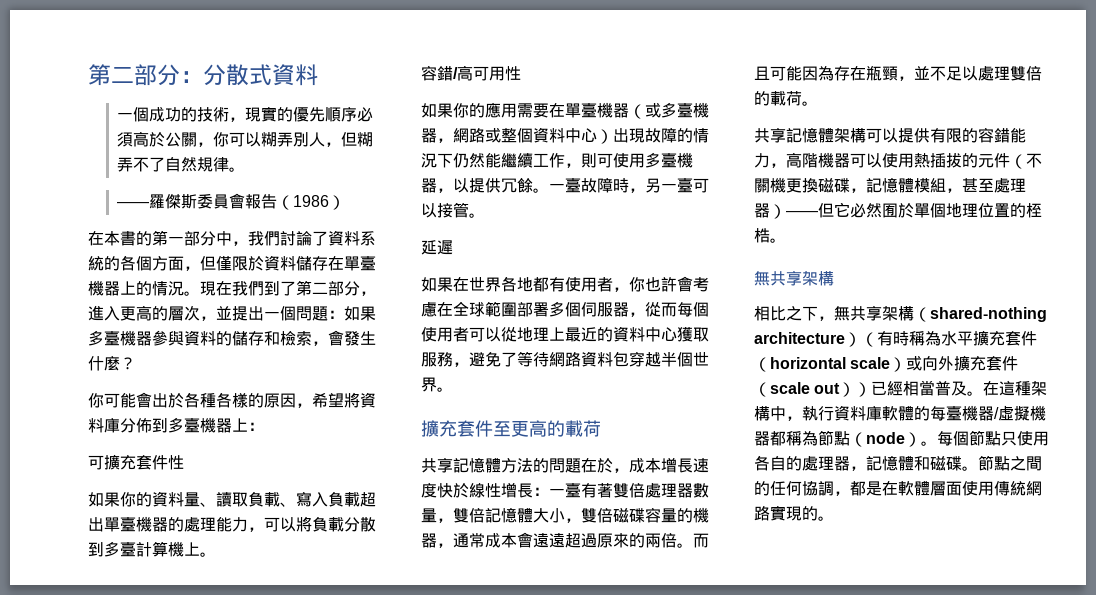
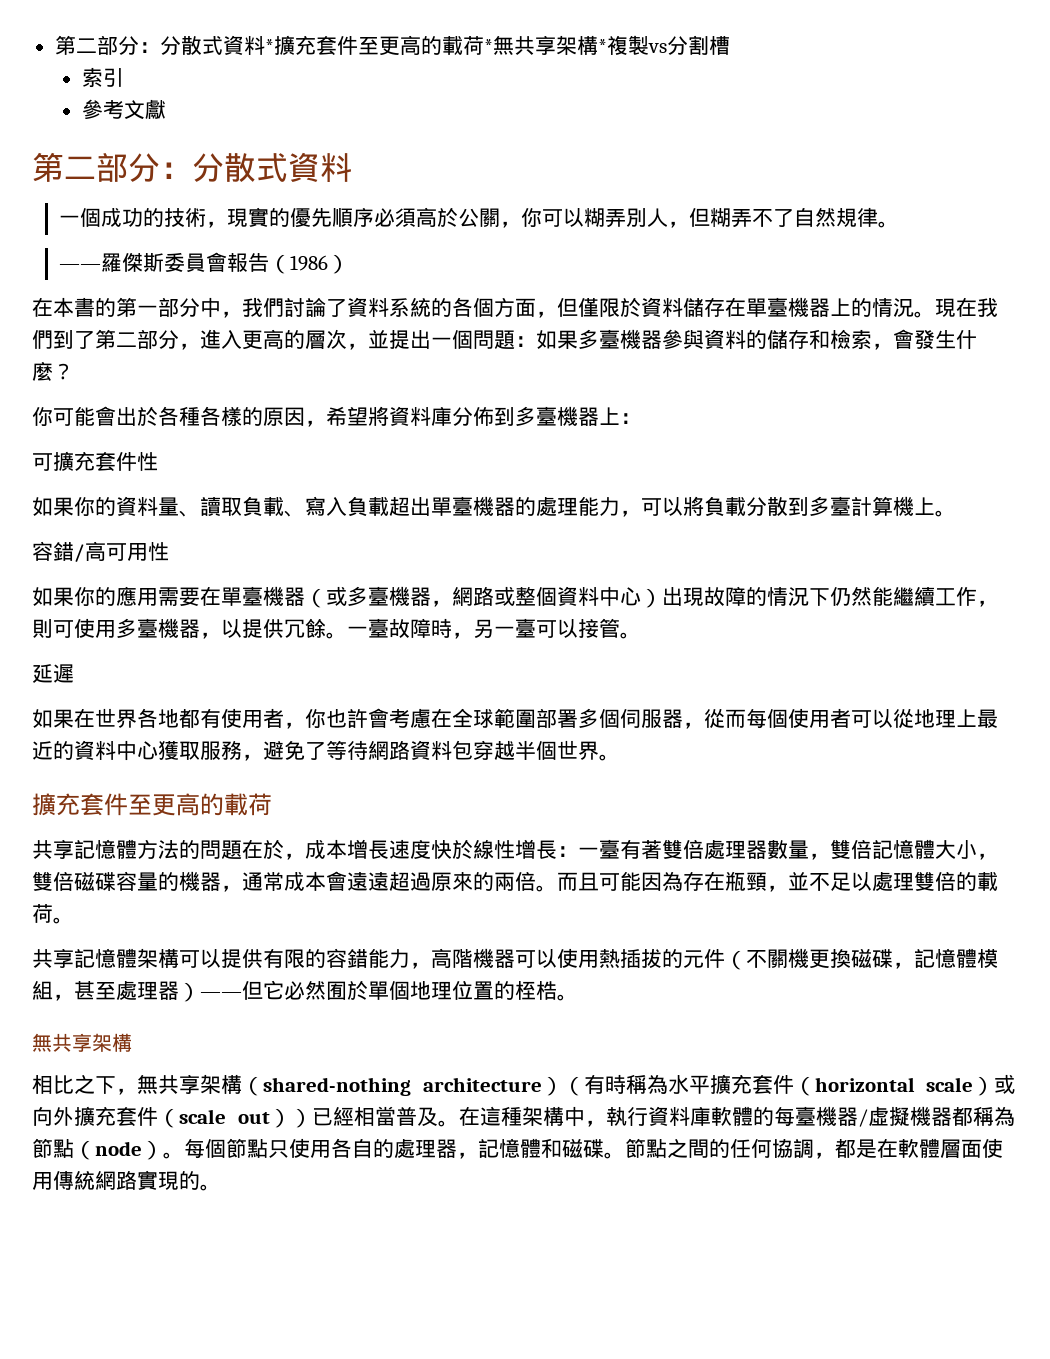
[88,64,318,86] 第二部分：分散式資料 -> [54,35,730,56] [81,67,124,88] [81,99,166,120] [32,152,352,182] 第二部分：分散式資料*擴充套件至更高的載荷*無共享架構*複製vs分割槽 // 索引 // 參考文獻 // 第二部分：分散式資料

